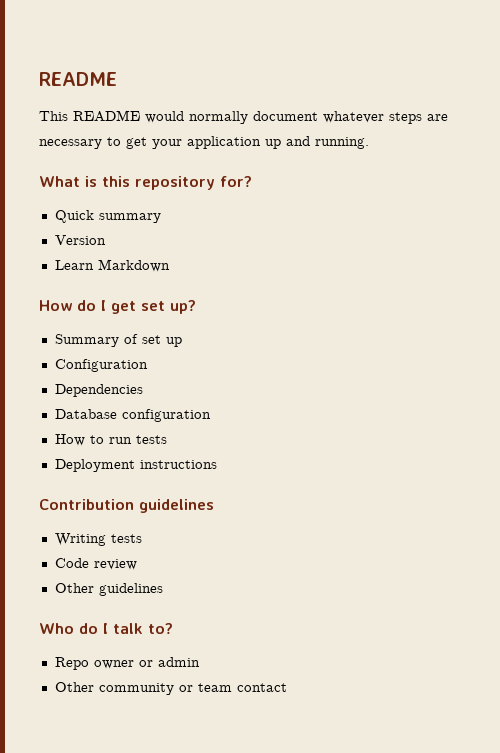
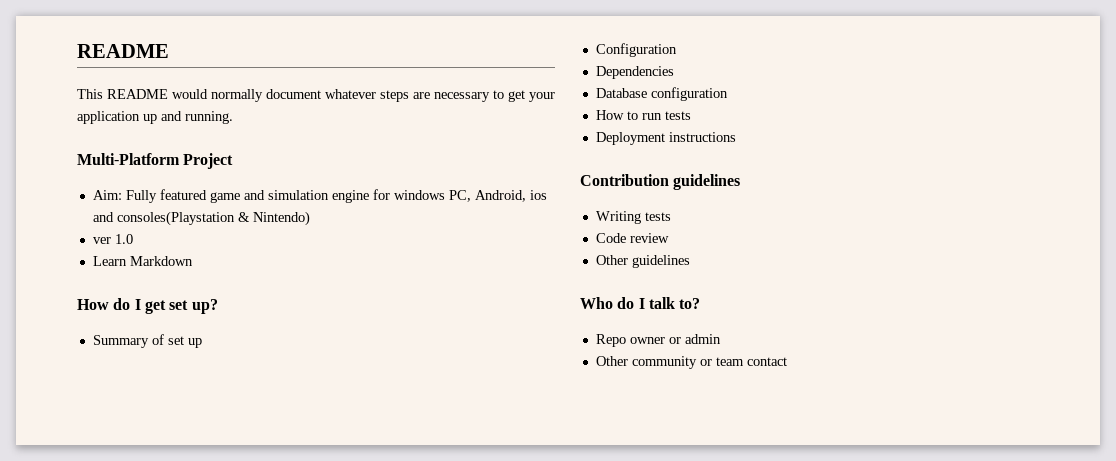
[39,176,252,190] [54,210,161,223] [54,235,106,245] What is this repository for? // Quick summary // Version -> [77,153,234,169] [92,189,547,203] [92,211,310,226] [92,234,133,244] Multi-Platform Project // Aim: Fully featured game and simulation engine for windows PC, Android, ios and consoles(Playstation & Nintendo) // ver 1.0

